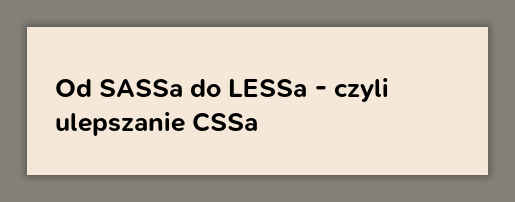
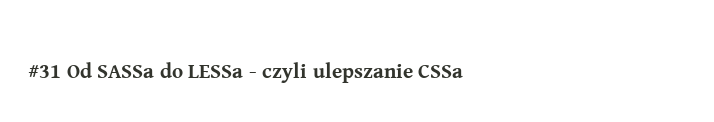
(55, 88) none -> [28,65,61,78] #31

